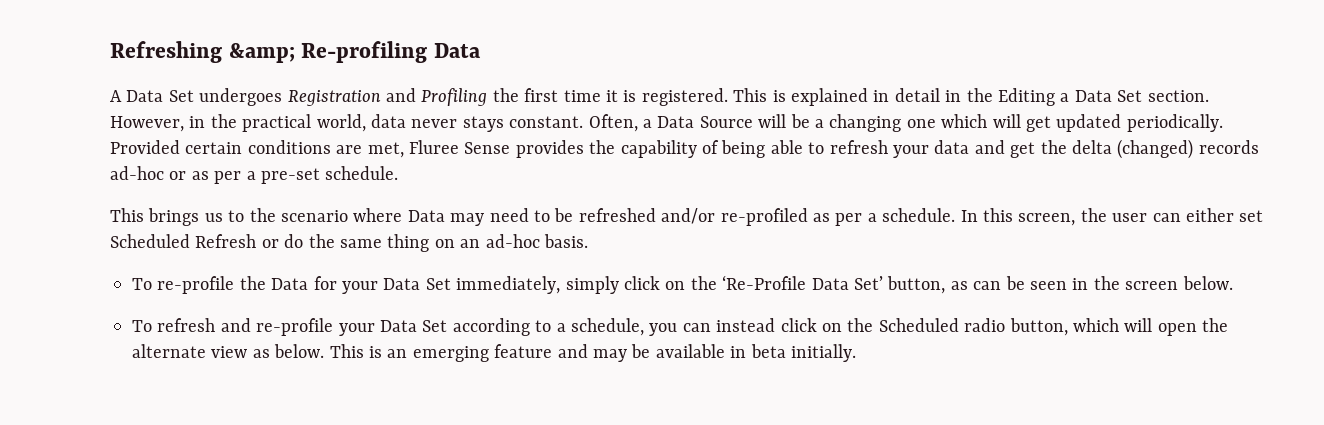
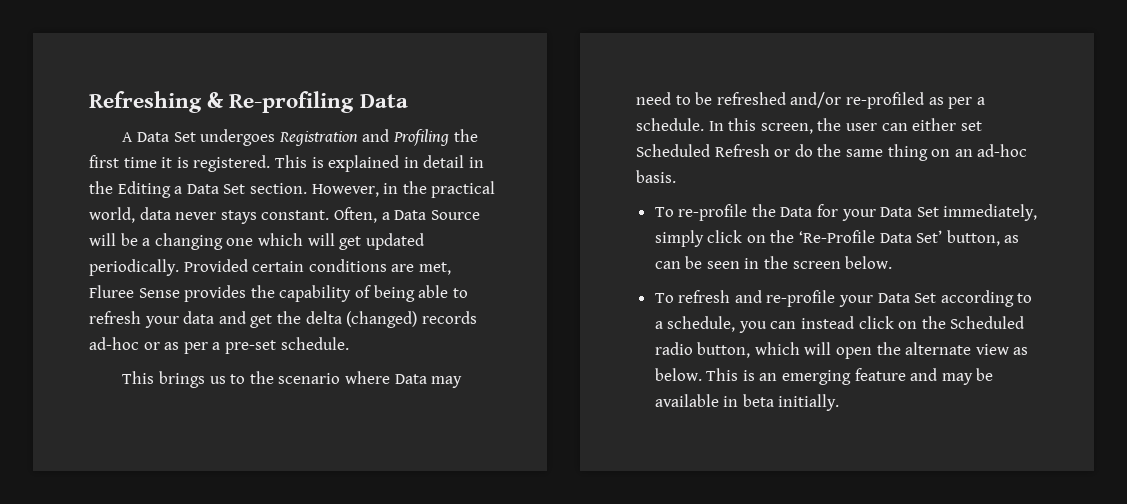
[228,43,295,63] &amp; -> [207,92,225,108] &

